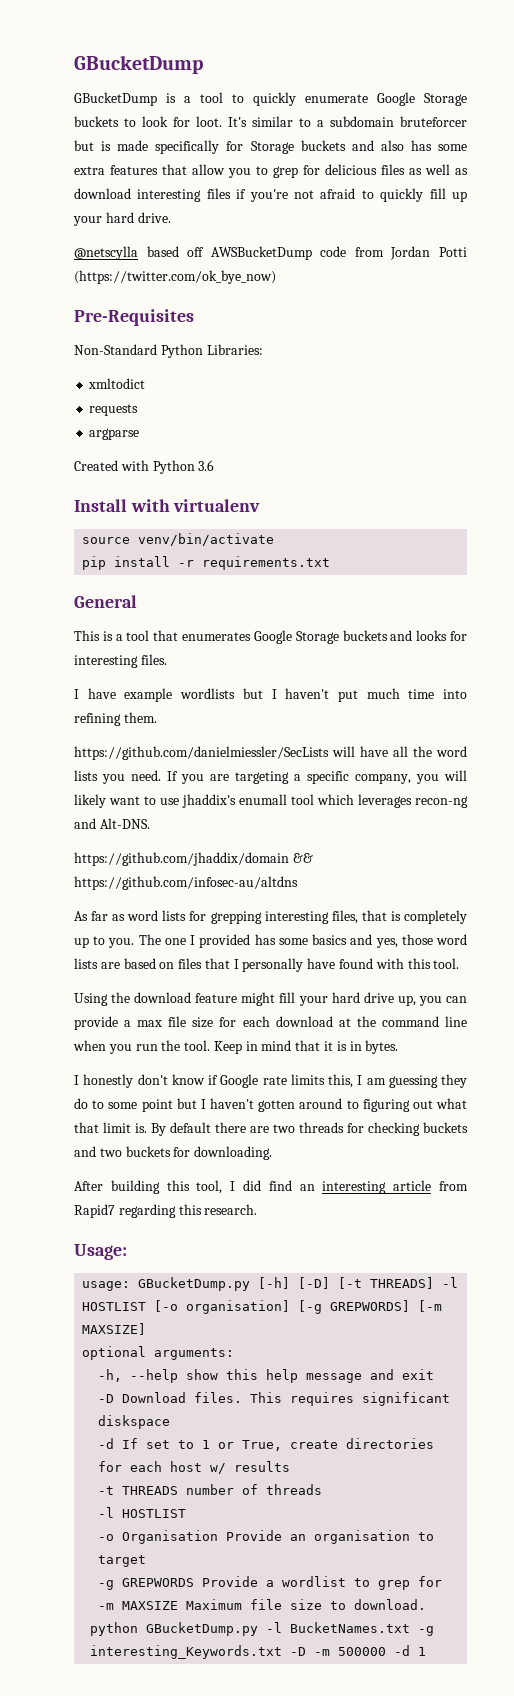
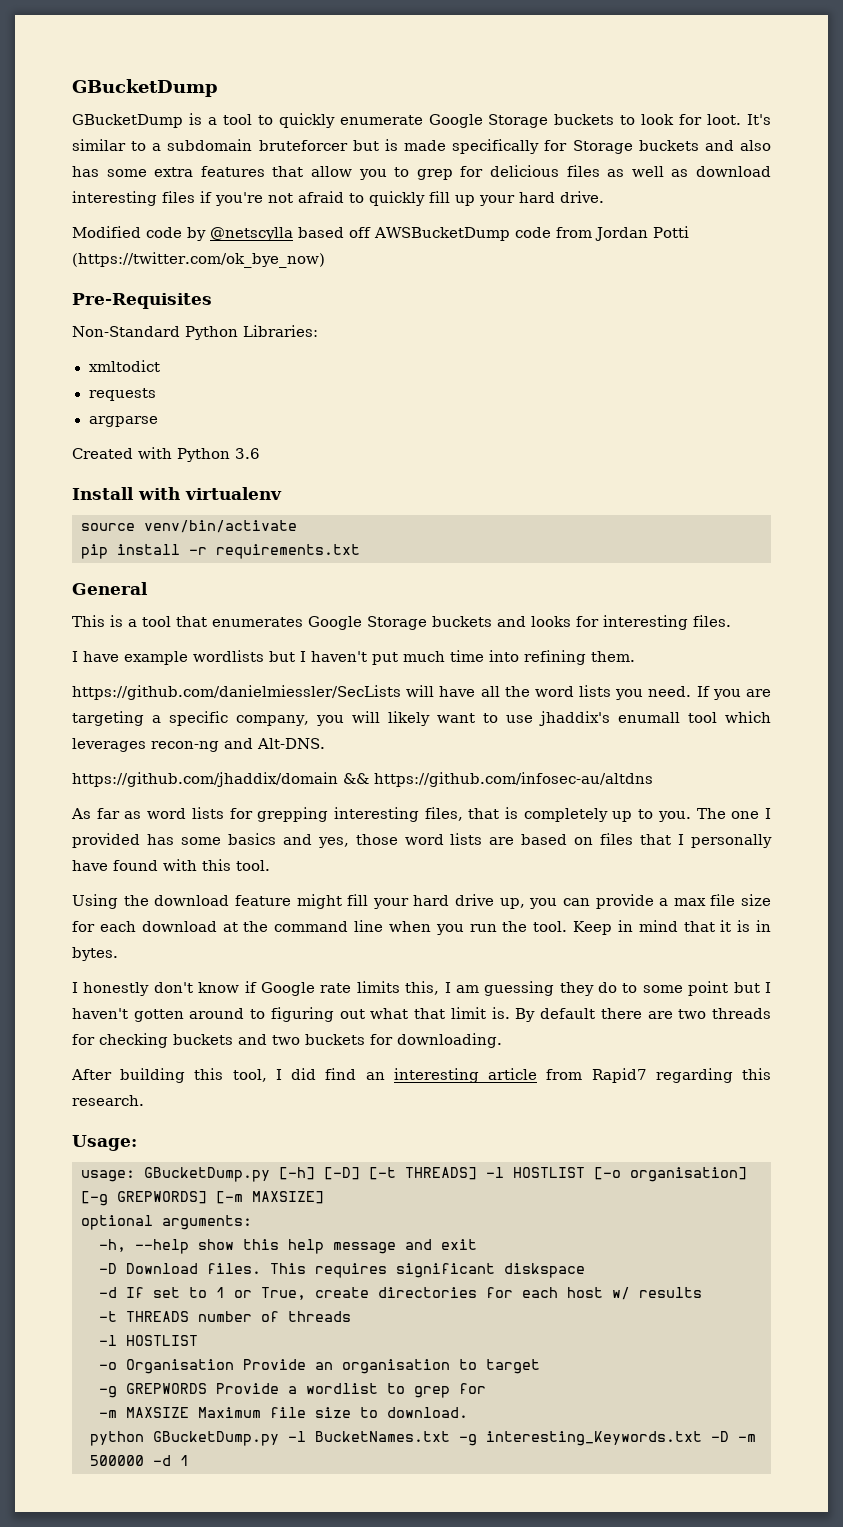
(171, 217) none -> [72,226,206,241] Modified code by

